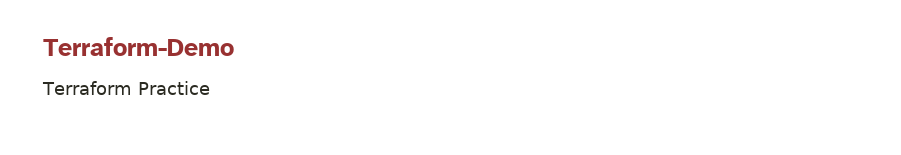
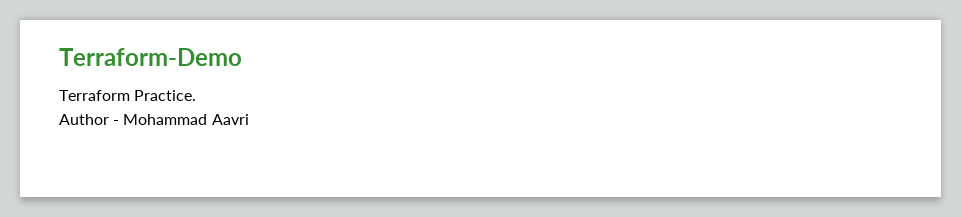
[137,81,210,95] Practice -> [134,90,197,101] [59,114,249,125] Practice. // Author - Mohammad Aavri

